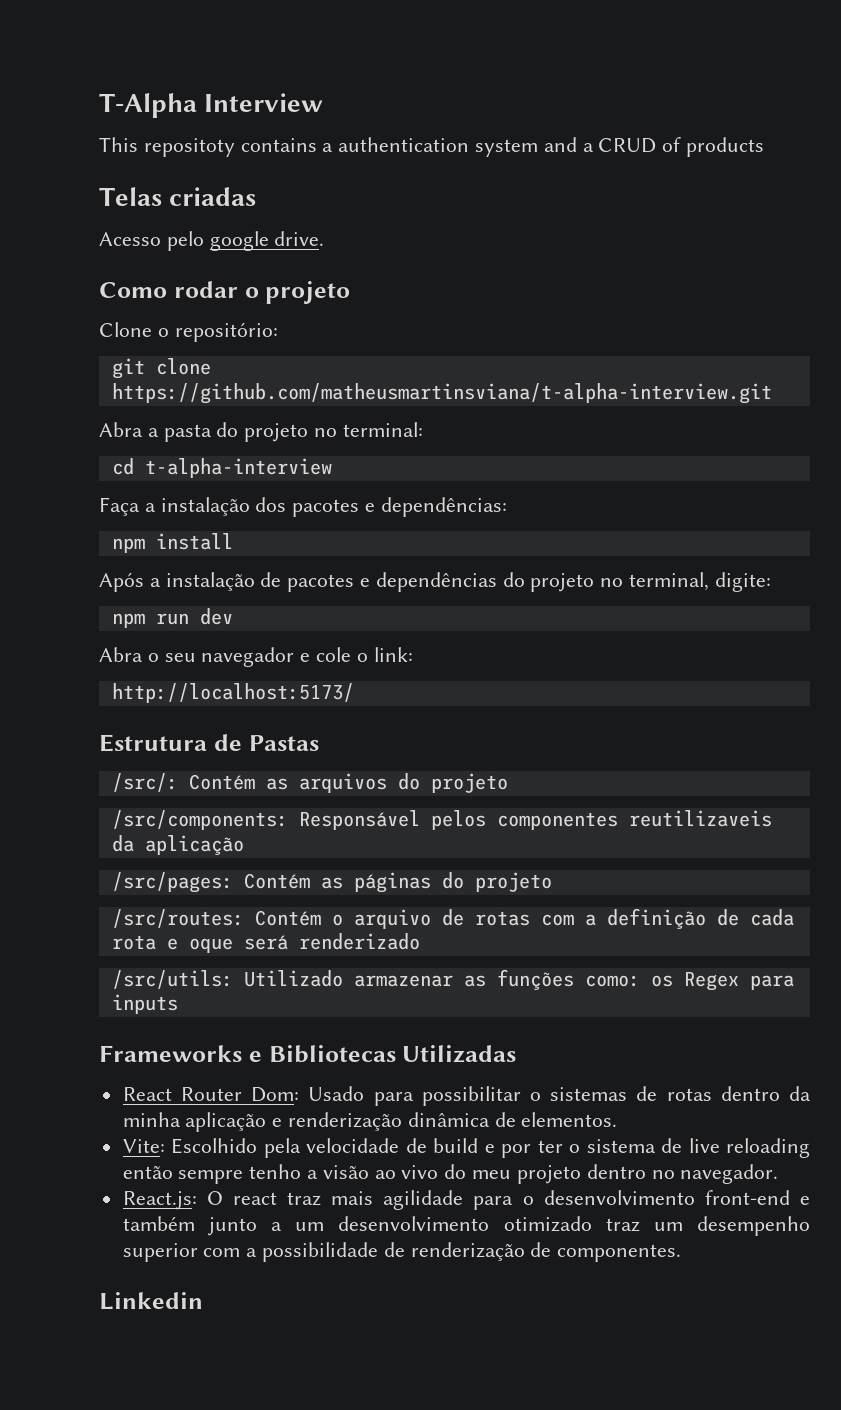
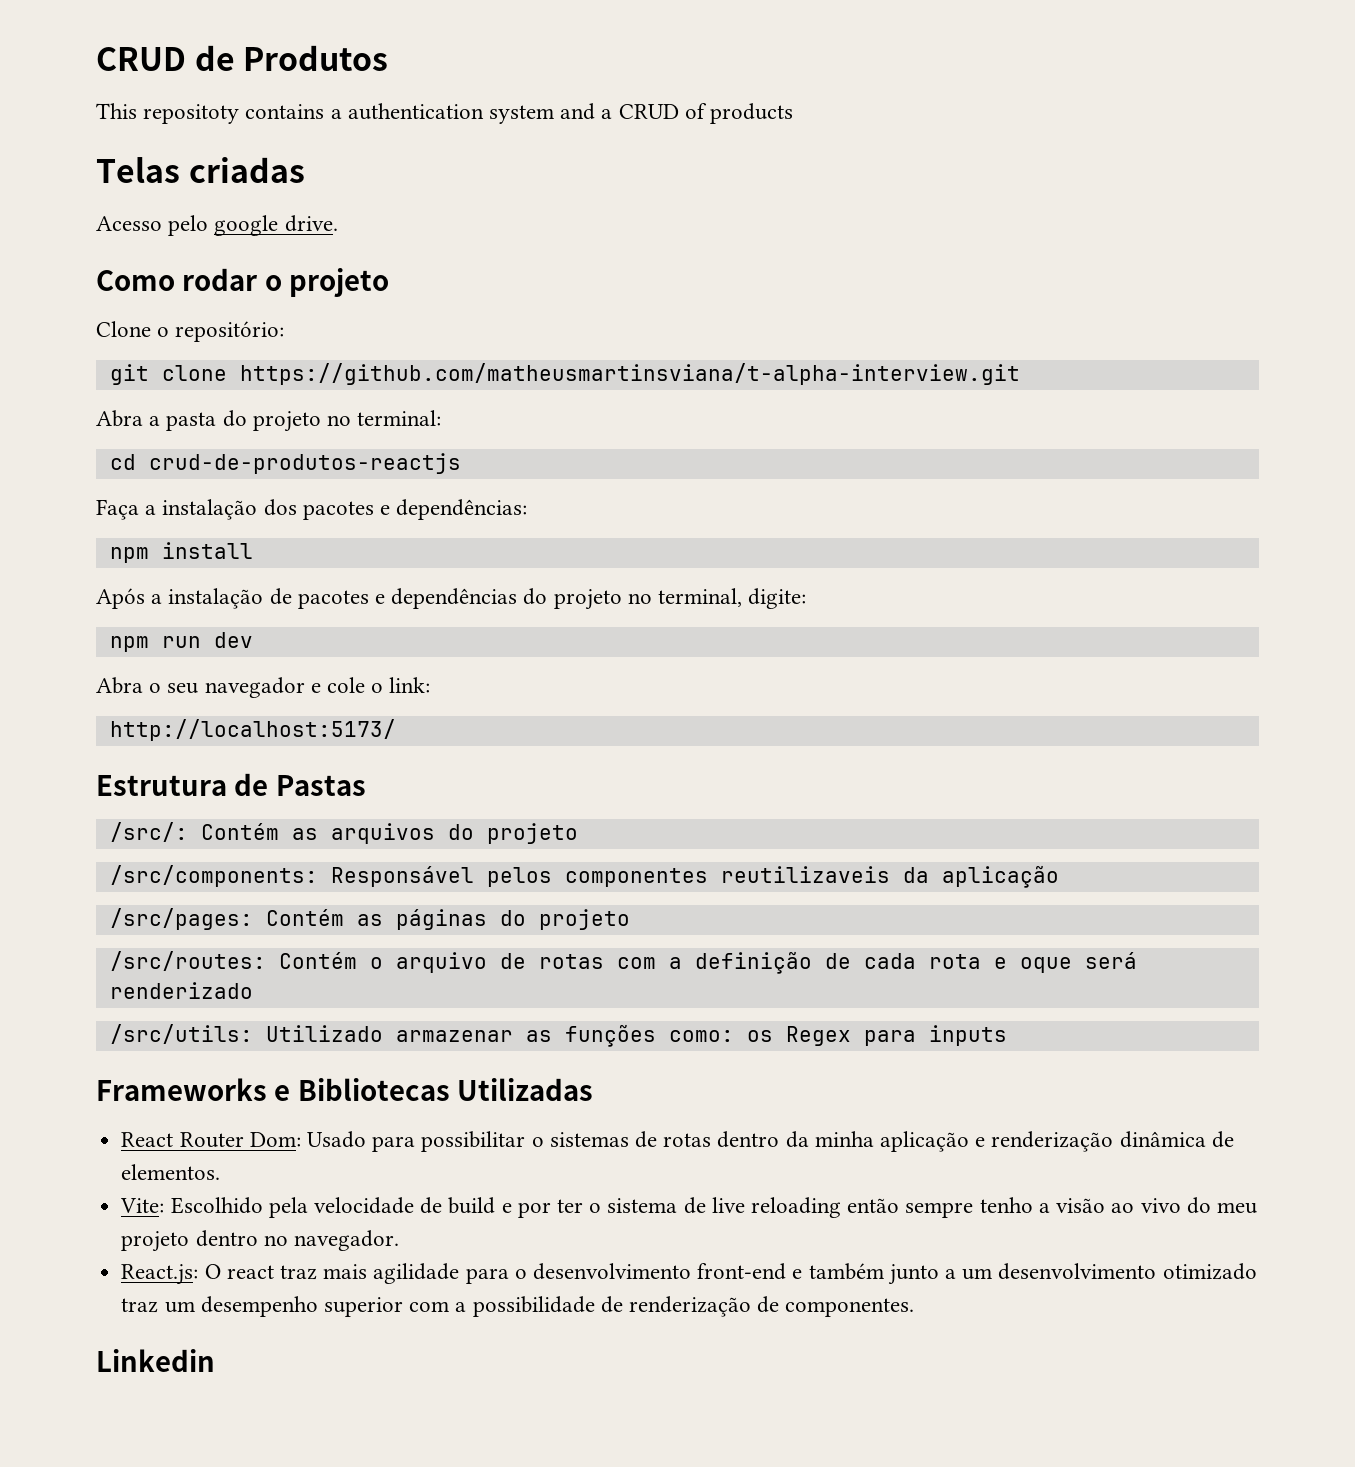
[99,93,324,118] T-Alpha Interview -> [96,45,389,71] CRUD de Produtos
[144,458,332,478] t-alpha-interview -> [148,453,461,474] crud-de-produtos-reactjs

